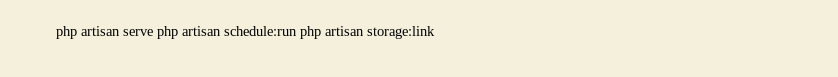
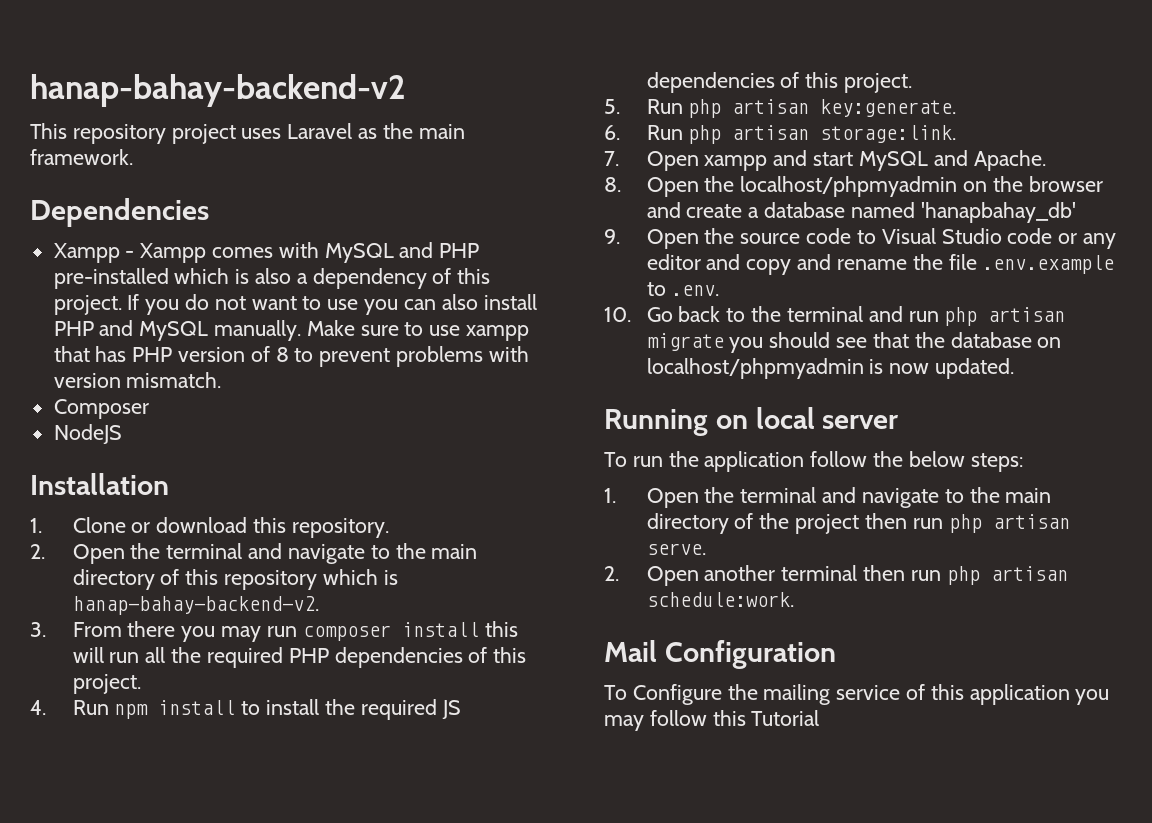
[56,26,435,39] php artisan serve php artisan schedule:run php artisan storage:link -> [30,74,406,107] [30,123,465,144] [30,149,133,165] [30,198,209,227] [53,242,480,263] [53,268,491,289] [53,294,537,315] [53,320,530,341] [53,346,529,367] [53,372,222,388] [53,399,149,419] [53,424,122,444] [30,473,169,495] [30,517,389,538] [30,543,478,564] [72,569,398,590] [72,596,319,615] [30,621,518,642] [72,647,527,668] [72,674,141,694] [30,699,461,720] [646,72,913,93] [604,99,957,118] [604,125,957,144] [604,150,1046,171] [604,176,1103,197] [646,202,1076,223] [604,228,1116,249] [646,254,1115,275] [646,282,720,296] [604,306,1066,326] [646,332,1062,353] [646,358,1015,379] [604,407,899,436] [604,451,1023,472] [604,487,1052,508] [646,513,1070,534] [646,543,706,555] [604,565,1068,586] [646,592,794,607] [604,640,836,669] [604,684,1110,705] [604,710,820,731] hanap-bahay-backend-v2 // This repository project uses Laravel as the main framework. // Dependencies // Xampp - Xampp comes with MySQL and PHP pre-installed which is also a dependency of this project. If you do not want to use you can also install PHP and MySQL manually. Make sure to use xampp that has PHP version of 8 to prevent problems with version mismatch. // Composer // NodeJS // Installation // 1. Clone or download this repository. // 2. Open the terminal and navigate to the main directory of this repository which is hanap-bahay-backend-v2. // 3. From there you may run composer install this will run all the required PHP dependencies of this project. // 4. Run npm install to install the required JS dependencies of this project. // 5. Run php artisan key:generate. // 6. Run php artisan storage:link. // 7. Open xampp and start MySQL and Apache. // 8. Open the localhost/phpmyadmin on the browser and create a database named 'hanapbahay_db' // 9. Open the source code to Visual Studio code or any editor and copy and rename the file .env.example to .env. // 10. Go back to the terminal and run php artisan migrate you should see that the database on localhost/phpmyadmin is now updated. // Running on local server // To run the application follow the below steps: // 1. Open the terminal and navigate to the main directory of the project then run php artisan serve. // 2. Open another terminal then run php artisan schedule:work. // Mail Configuration // To Configure the mailing service of this application you may follow this Tutorial

